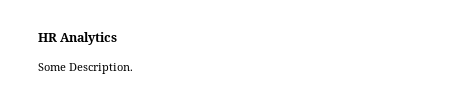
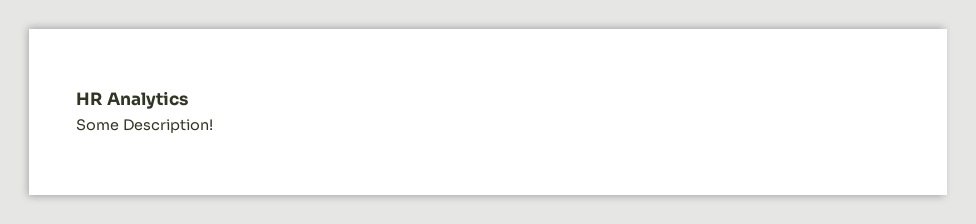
[69,63,133,74] Description. -> [122,119,213,133] Description!

